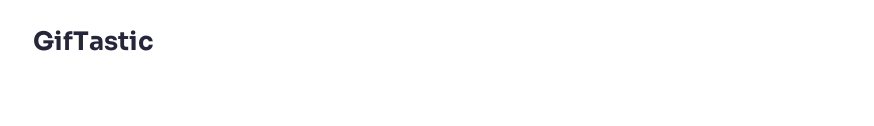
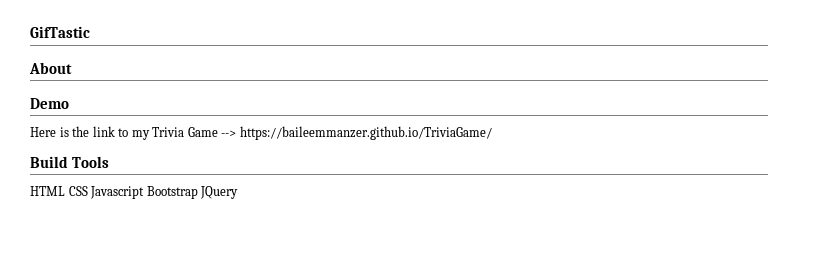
(154, 40) none -> [29,62,72,74] [30,98,69,109] [30,126,492,140] [30,156,109,168] [30,186,239,199] // About // Demo // Here is the link to my Trivia Game --> https://baileemmanzer.github.io/TriviaGame/ // Build Tools // HTML CSS Javascript Bootstrap JQuery

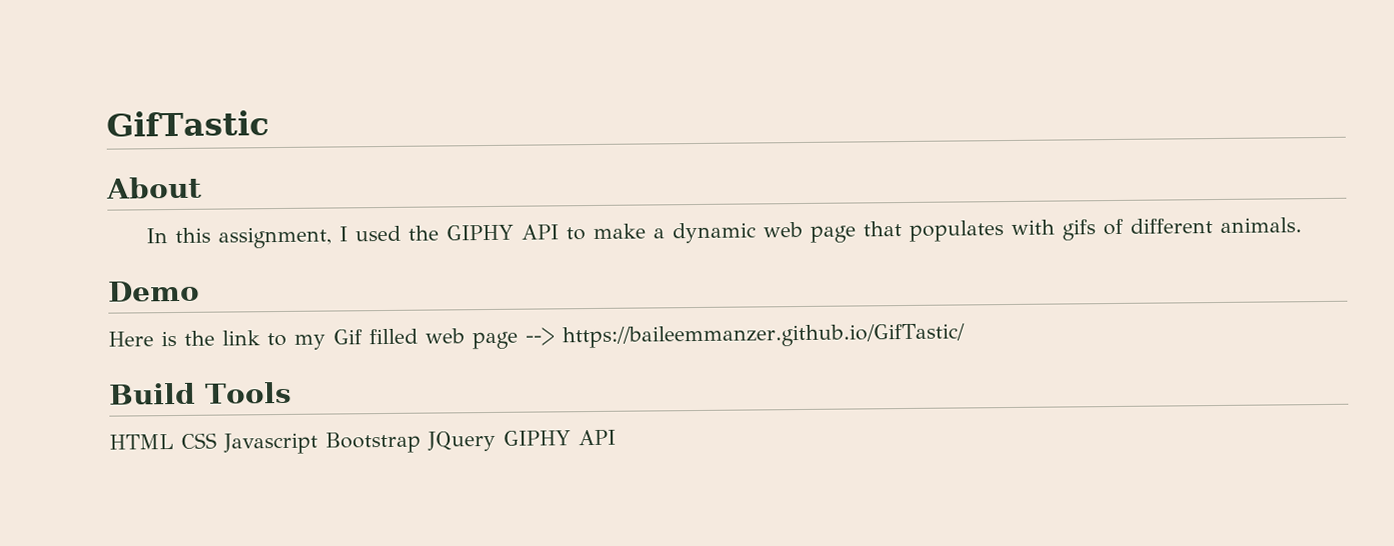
(72, 68) none -> [145,217,1302,249] // In this assignment, I used the GIPHY API to make a dynamic web page that populates with gifs of different animals.
[152,126,492,140] Trivia Game --> https://baileemmanzer.github.io/TriviaGame/ -> [333,323,965,350] Gif filled web page --> https://baileemmanzer.github.io/GifTastic/
(239, 192) none -> [503,429,616,446] GIPHY API

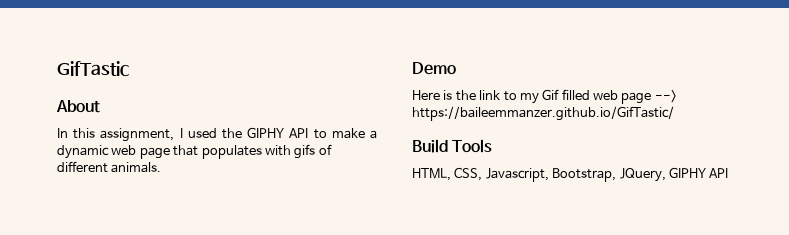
[109,430,496,455] HTML CSS Javascript Bootstrap JQuery -> [412,167,666,182] HTML, CSS, Javascript, Bootstrap, JQuery,

